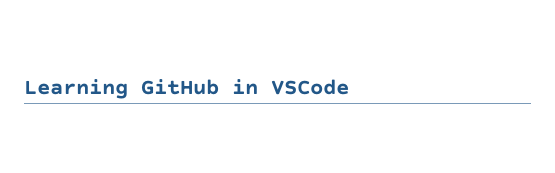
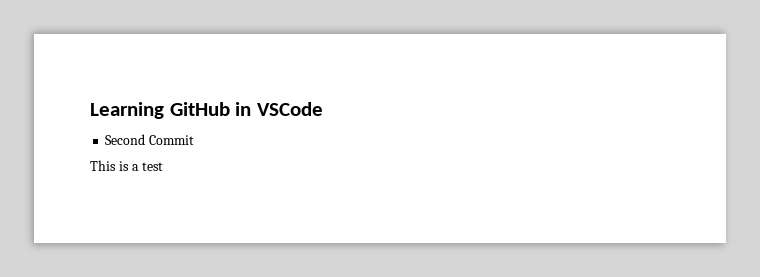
(349, 87) none -> [105,134,195,145] [90,160,164,171] // Second Commit // This is a test

